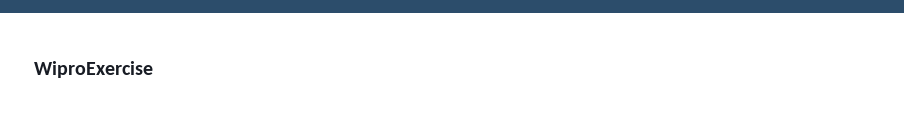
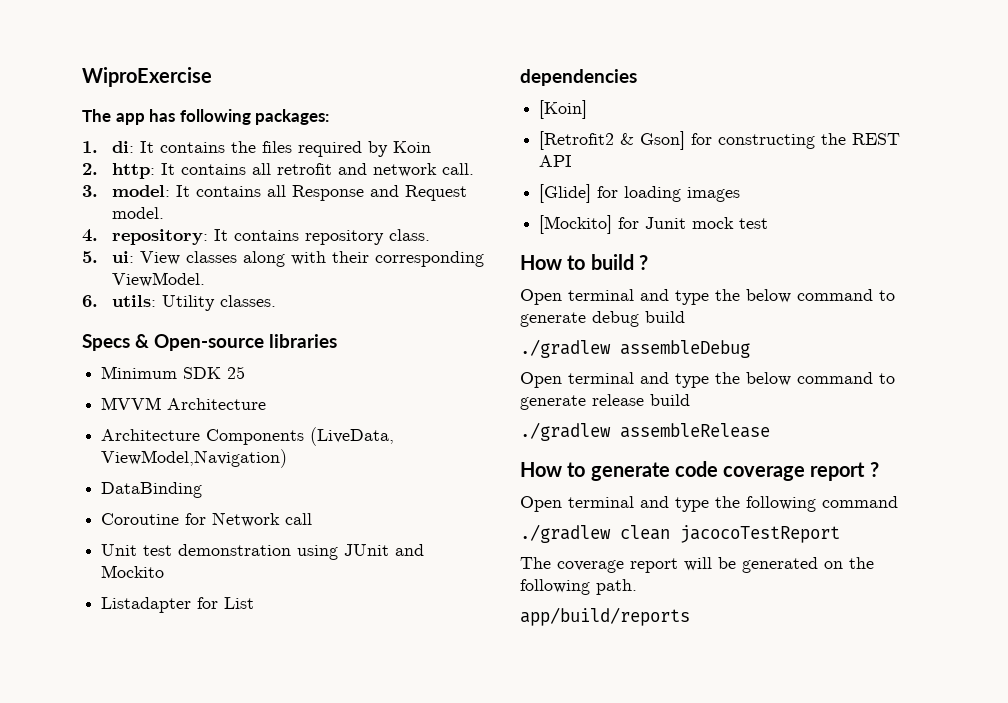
(153, 69) none -> [82,109,330,125] [82,141,432,157] [82,163,475,179] [82,185,468,201] [112,207,165,219] [82,229,431,245] [82,251,485,267] [112,272,206,287] [82,295,277,311] [82,334,337,351] [101,366,246,379] [101,397,267,410] [101,427,395,446] [101,449,288,468] [101,482,203,498] [101,512,313,527] [101,544,425,560] [101,565,165,578] [101,597,255,613] [520,69,637,86] [539,100,588,119] [539,131,901,150] [539,155,573,167] [539,184,741,203] [539,215,769,234] [520,254,648,270] [520,289,895,305] [520,311,685,327] [520,339,750,358] [520,372,895,388] [520,394,690,410] [520,422,770,441] [520,461,879,481] [520,496,898,512] [520,524,840,543] [520,557,874,573] [520,579,637,595] [520,607,690,626] // The app has following packages: // 1. di: It contains the files required by Koin // 2. http: It contains all retrofit and network call. // 3. model: It contains all Response and Request model. // 4. repository: It contains repository class. // 5. ui: View classes along with their corresponding ViewModel. // 6. utils: Utility classes. // Specs & Open-source libraries // Minimum SDK 25 // MVVM Architecture // Architecture Components (LiveData, ViewModel,Navigation) // DataBinding // Coroutine for Network call // Unit test demonstration using JUnit and Mockito // Listadapter for List // dependencies // [Koin] // [Retrofit2 & Gson] for constructing the REST API // [Glide] for loading images // [Mockito] for Junit mock test // How to build ? // Open terminal and type the below command to generate debug build // ./gradlew assembleDebug // Open terminal and type the below command to generate release build // ./gradlew assembleRelease // How to generate code coverage report ? // Open terminal and type the following command // ./gradlew clean jacocoTestReport // The coverage report will be generated on the following path. // app/build/reports

